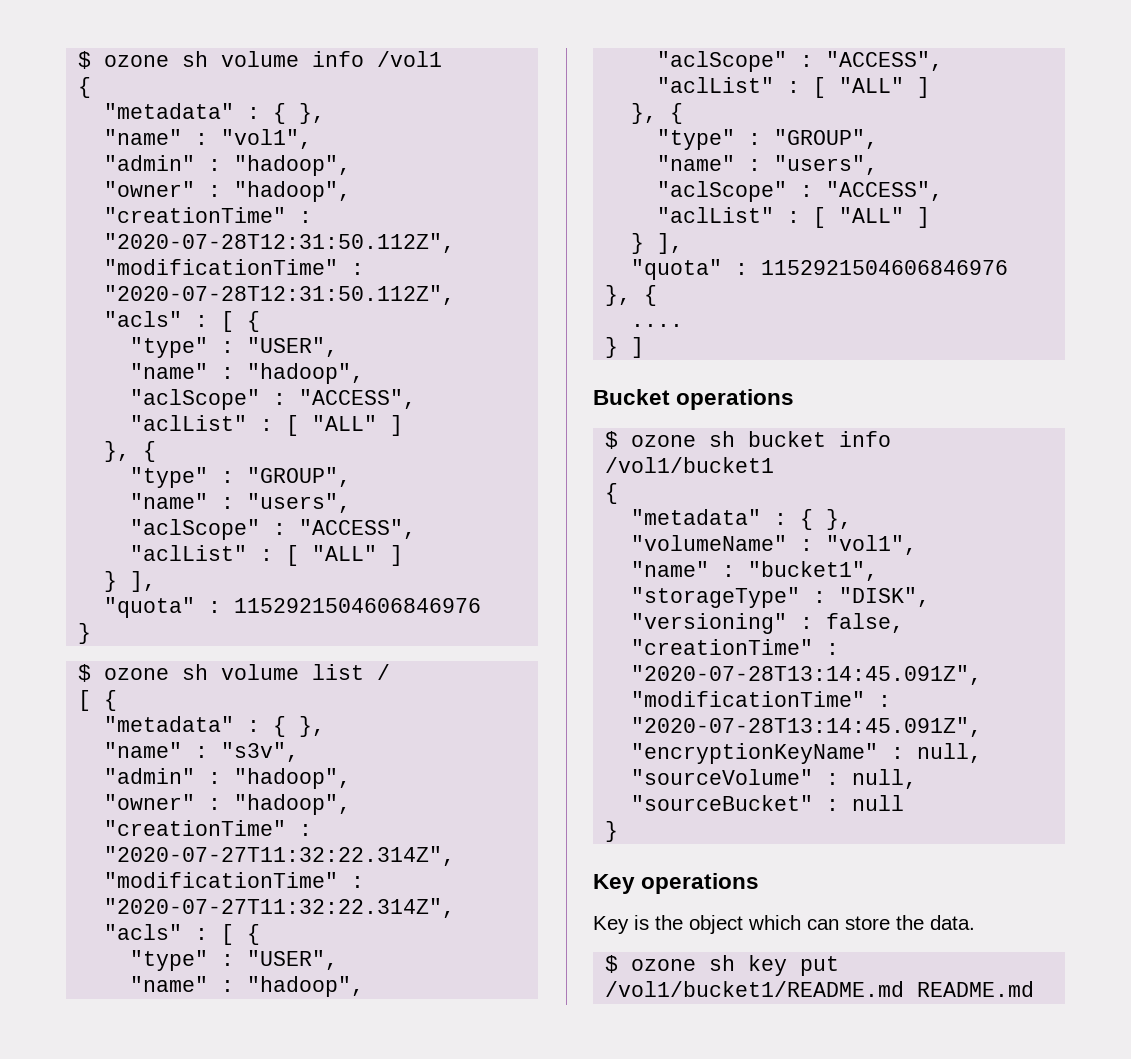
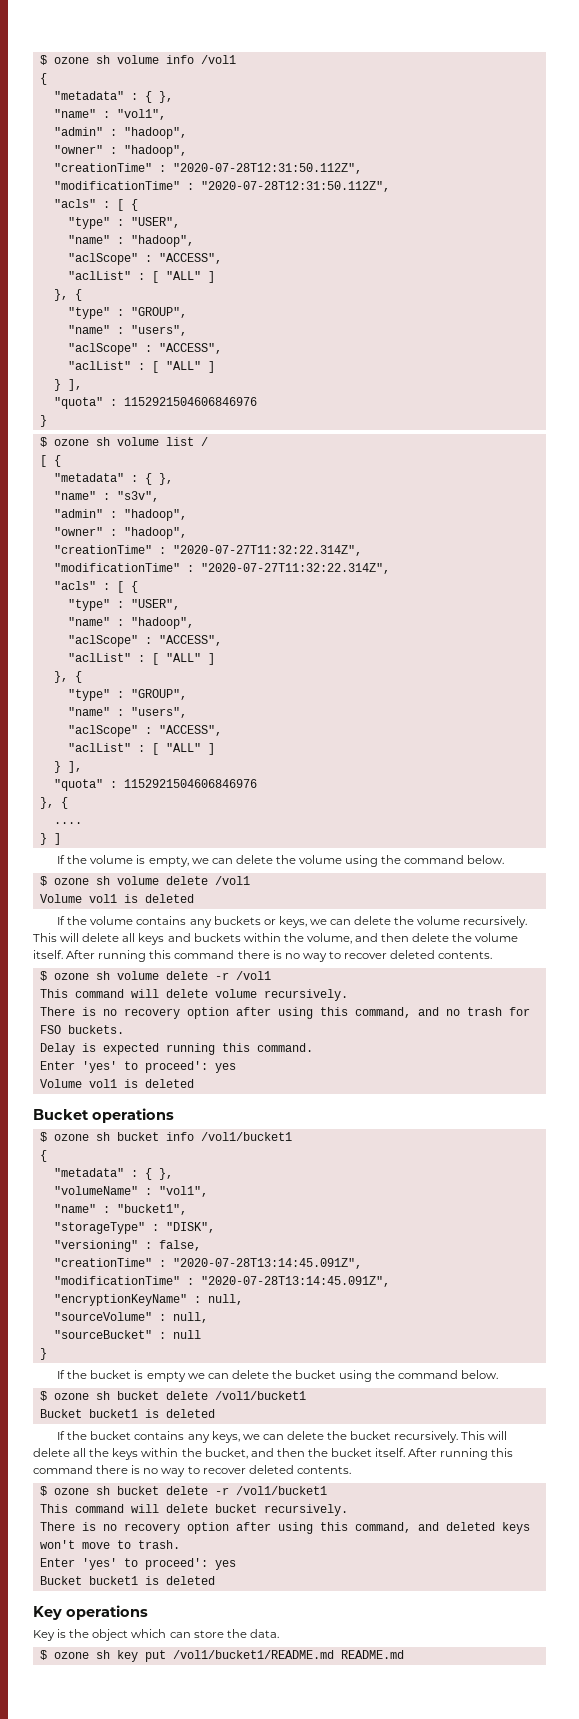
(645, 347) none -> [57,855,505,867] [39,876,250,886] [39,894,194,903] [57,916,528,928] [33,933,519,945] [33,950,493,962] [39,971,271,981] [39,989,348,1001] [39,1007,530,1019] [39,1025,124,1034] [39,1043,313,1055] [39,1061,236,1073] [39,1079,194,1088] // If the volume is empty, we can delete the volume using the command below. // $ ozone sh volume delete /vol1 // Volume vol1 is deleted // If the volume contains any buckets or keys, we can delete the volume recursively. This will delete all keys and buckets within the volume, and then delete the volume itself. After running this command there is no way to recover deleted contents. // $ ozone sh volume delete -r /vol1 // This command will delete volume recursively. // There is no recovery option after using this command, and no trash for FSO buckets. // Delay is expected running this command. // Enter 'yes' to proceed': yes // Volume vol1 is deleted
(619, 831) none -> [57,1370,499,1382] [39,1391,306,1401] [39,1409,215,1418] [57,1431,508,1443] [33,1448,514,1460] [33,1465,351,1477] [39,1486,327,1496] [39,1504,348,1516] [39,1522,530,1534] [39,1540,180,1549] [39,1558,236,1570] [39,1576,215,1585] // If the bucket is empty we can delete the bucket using the command below. // $ ozone sh bucket delete /vol1/bucket1 // Bucket bucket1 is deleted // If the bucket contains any keys, we can delete the bucket recursively. This will delete all the keys within the bucket, and then the bucket itself. After running this command there is no way to recover deleted contents. // $ ozone sh bucket delete -r /vol1/bucket1 // This command will delete bucket recursively. // There is no recovery option after using this command, and deleted keys won't move to trash. // Enter 'yes' to proceed': yes // Bucket bucket1 is deleted

